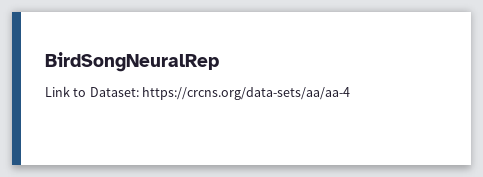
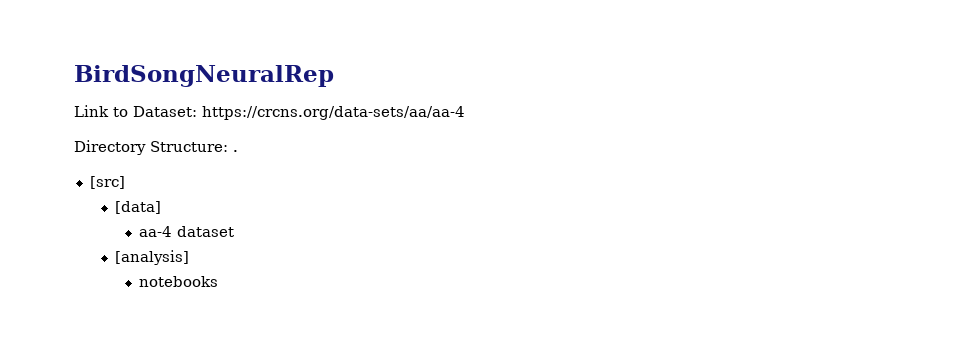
(351, 93) none -> [74,140,238,155] [89,176,125,189] [114,201,161,214] [139,226,235,237] [114,250,189,265] [139,276,219,287] // Directory Structure: . // [src] // [data] // aa-4 dataset // [analysis] // notebooks

